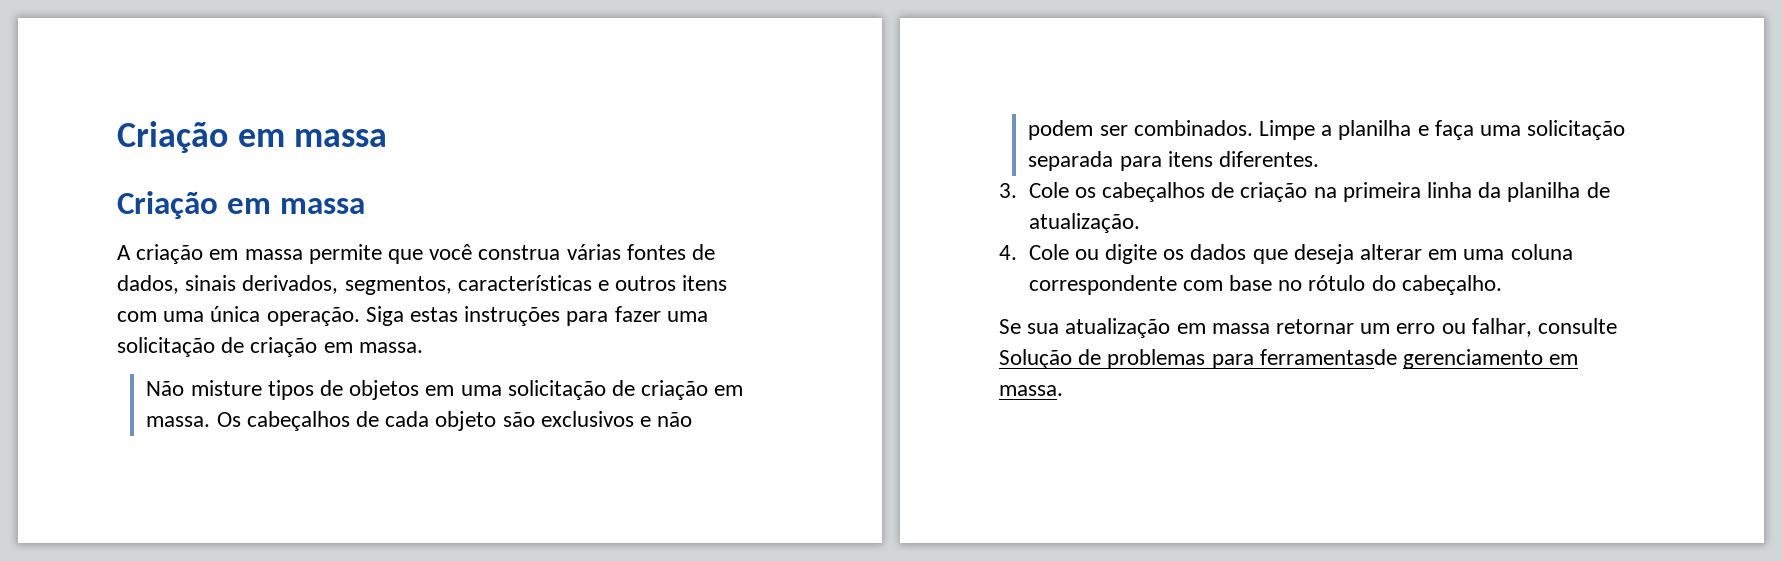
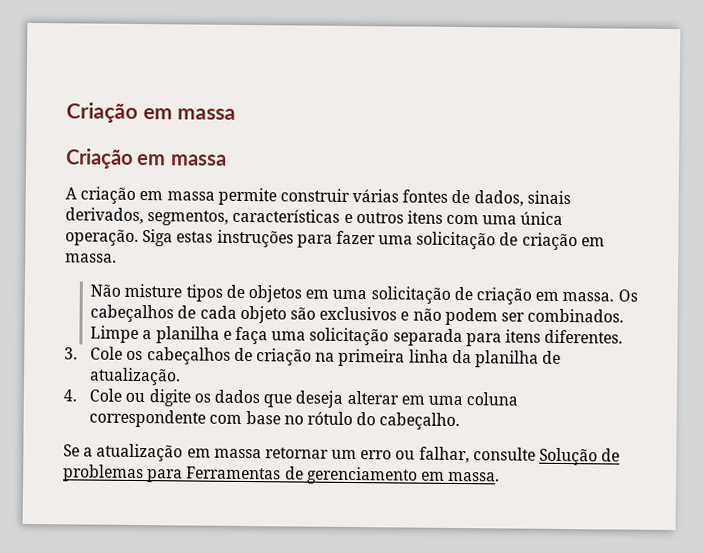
[388,244,561,264] que você construa -> [279,188,350,202] construir
[1027,323,1060,334] sua -> [83,447,94,457] a
[1259,349,1397,365] ferramentasde -> [186,466,304,480] Ferramentas de

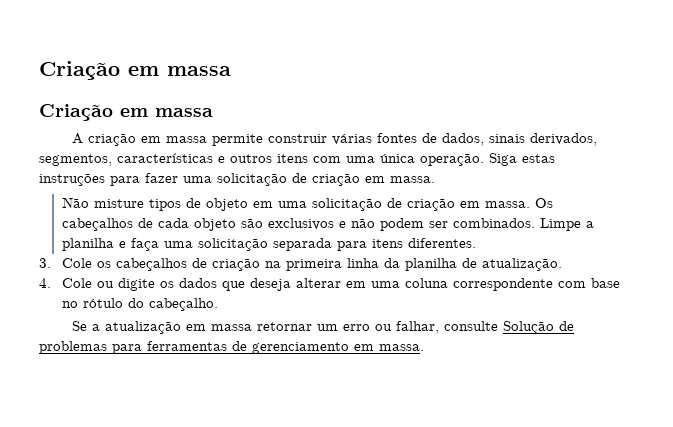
[248,285,303,303] objetos -> [206,198,249,211] objeto
[186,466,282,480] Ferramentas -> [147,341,227,351] ferramentas

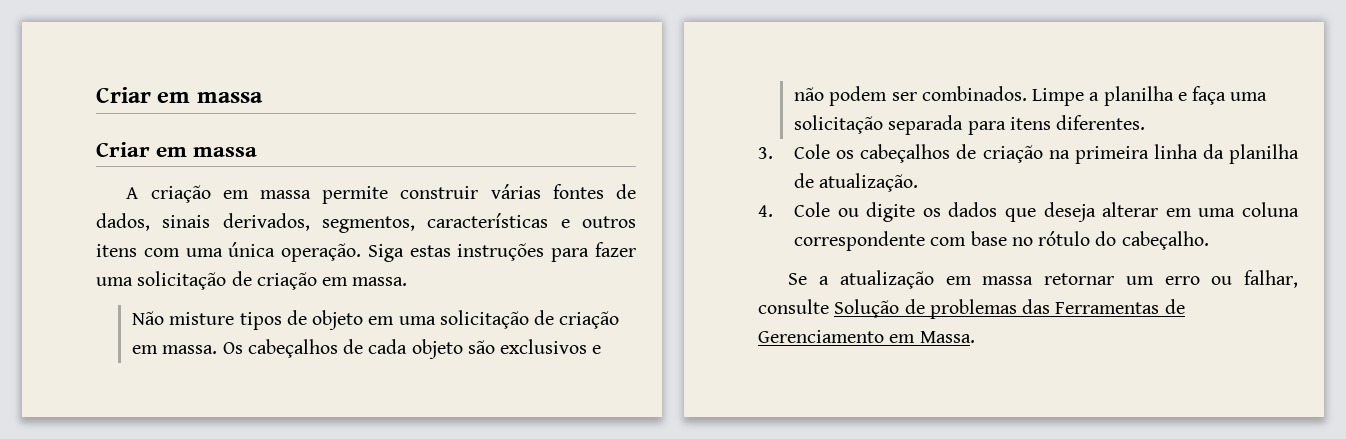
[39,61,231,80] [39,104,113,121] Criação em massa // Criação -> [96,87,263,103] [96,142,150,157] Criar em massa // Criar
[112,341,424,354] para ferramentas de gerenciamento em massa. -> [1022,299,1185,314] [758,330,975,343] das Ferramentas de Gerenciamento em Massa.

